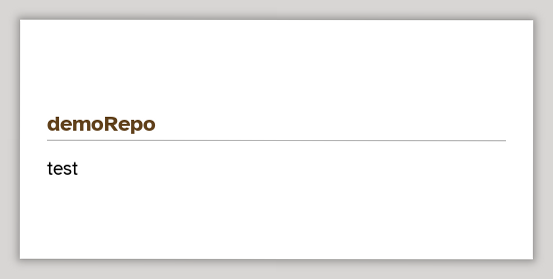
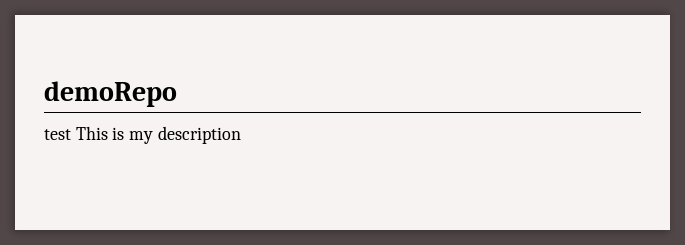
(78, 168) none -> [75,126,241,144] This is my description

